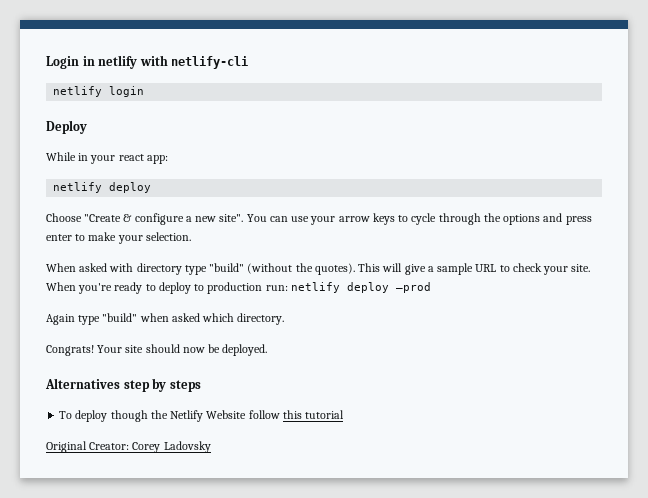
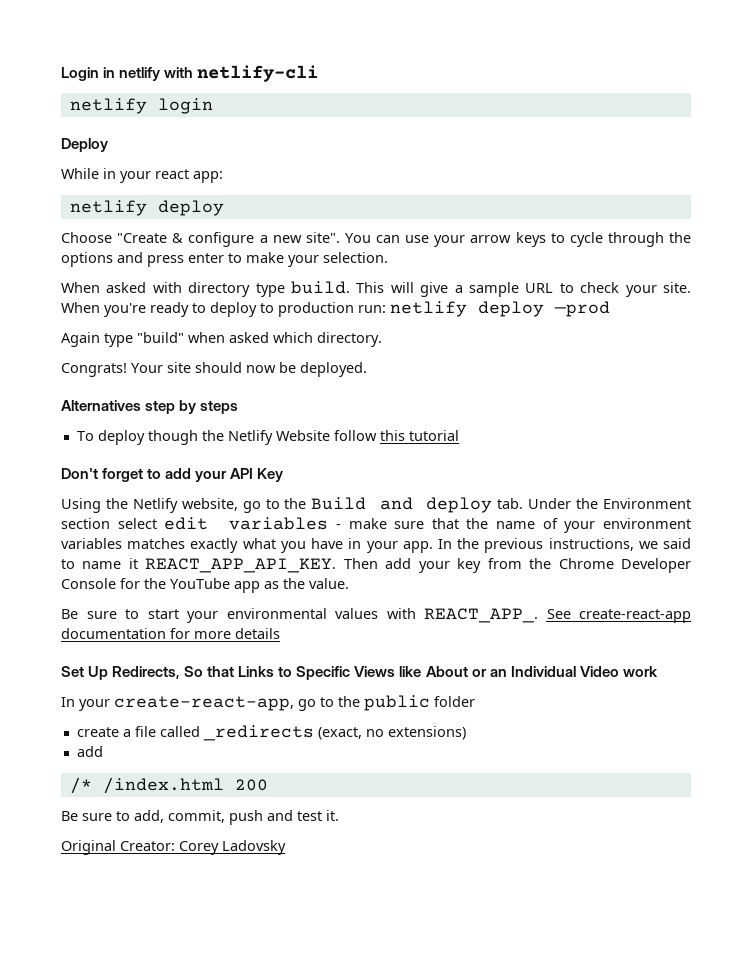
[209,263,355,275] "build" (without the quotes). -> [291,281,350,294] build.
(345, 414) none -> [61,468,284,482] [61,497,691,513] [61,517,691,533] [61,538,691,553] [61,558,691,573] [61,578,349,593] [61,608,691,623] [61,628,280,639] [61,666,658,680] [61,695,475,711] [76,725,466,741] [76,746,103,757] [69,777,268,794] [61,810,339,825] // Don't forget to add your API Key // Using the Netlify website, go to the Build and deploy tab. Under the Environment section select edit variables - make sure that the name of your environment variables matches exactly what you have in your app. In the previous instructions, we said to name it REACT_APP_API_KEY. Then add your key from the Chrome Developer Console for the YouTube app as the value. // Be sure to start your environmental values with REACT_APP_. See create-react-app documentation for more details // Set Up Redirects, So that Links to Specific Views like About or an Individual Video work // In your create-react-app, go to the public folder // create a file called _redirects (exact, no extensions) // add // /* /index.html 200 // Be sure to add, commit, push and test it.

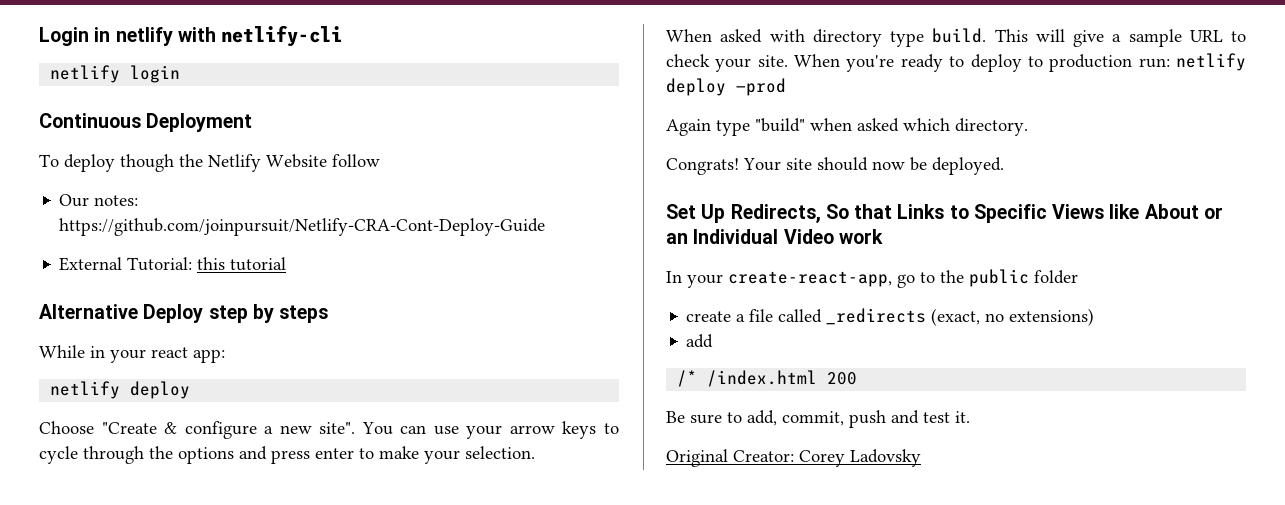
[61,138,108,152] Deploy -> [39,113,253,132] [39,154,380,172] [59,194,139,207] [59,218,546,236] [59,257,287,271] [39,304,329,323] Continuous Deployment // To deploy though the Netlify Website follow // Our notes: https://github.com/joinpursuit/Netlify-CRA-Cont-Deploy-Guide // External Tutorial: this tutorial // Alternative Deploy step by steps
[61,400,239,414] [76,430,459,445] [61,468,284,482] [61,497,691,513] [61,517,691,533] [61,538,691,553] [61,558,691,573] [61,578,349,593] [61,608,691,623] [61,628,280,639] // Alternatives step by steps // To deploy though the Netlify Website follow this tutorial // Don't forget to add your API Key // Using the Netlify website, go to the Build and deploy tab. Under the Environment section select edit variables - make sure that the name of your environment variables matches exactly what you have in your app. In the previous instructions, we said to name it REACT_APP_API_KEY. Then add your key from the Chrome Developer Console for the YouTube app as the value. // Be sure to start your environmental values with REACT_APP_. See create-react-app documentation for more details -> (1004, 166) none

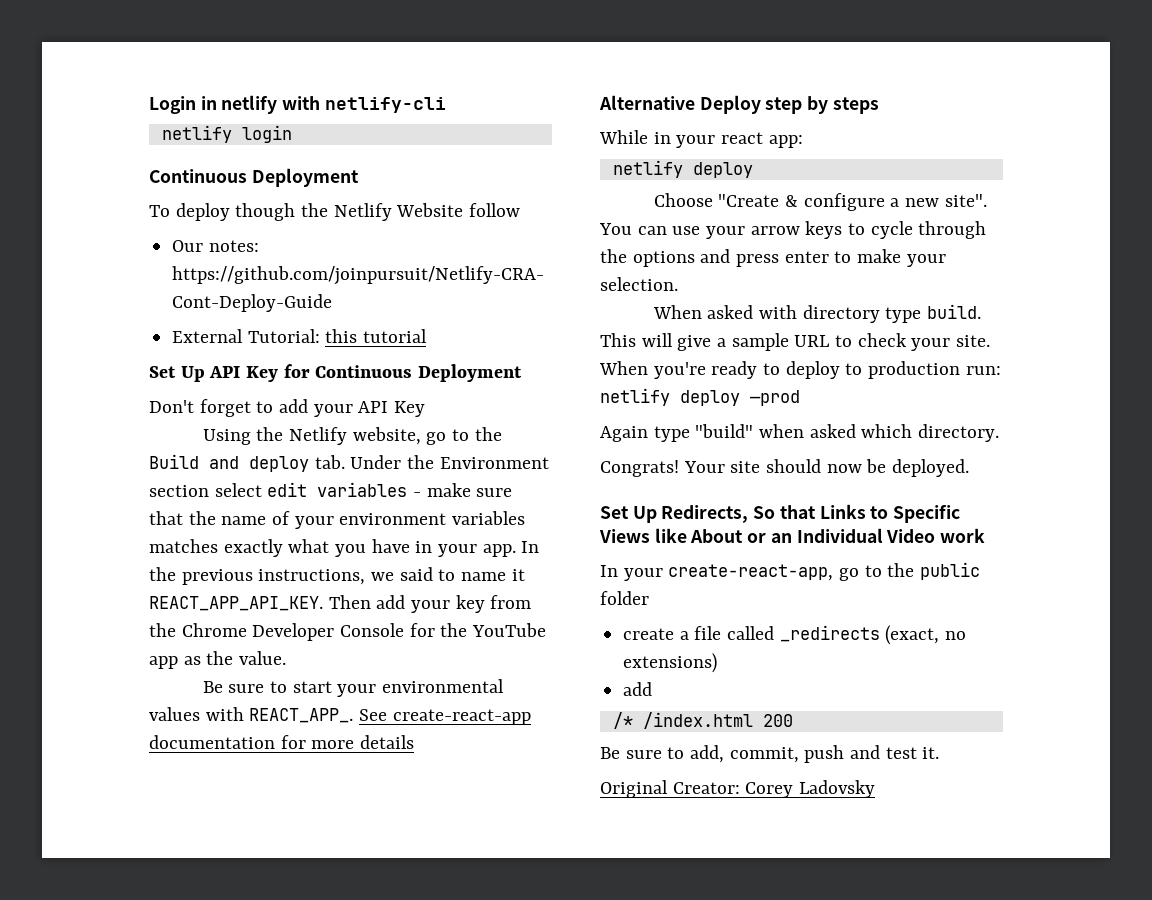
(287, 264) none -> [149,364,523,382] [149,399,426,417] [202,427,502,445] [149,454,549,472] [149,482,513,497] [149,511,526,529] [149,539,540,557] [149,567,525,585] [149,595,532,613] [149,623,547,641] [149,651,287,669] [202,679,504,697] [149,707,531,725] [149,735,415,749] // Set Up API Key for Continuous Deployment // Don't forget to add your API Key // Using the Netlify website, go to the Build and deploy tab. Under the Environment section select edit variables - make sure that the name of your environment variables matches exactly what you have in your app. In the previous instructions, we said to name it REACT_APP_API_KEY. Then add your key from the Chrome Developer Console for the YouTube app as the value. // Be sure to start your environmental values with REACT_APP_. See create-react-app documentation for more details

